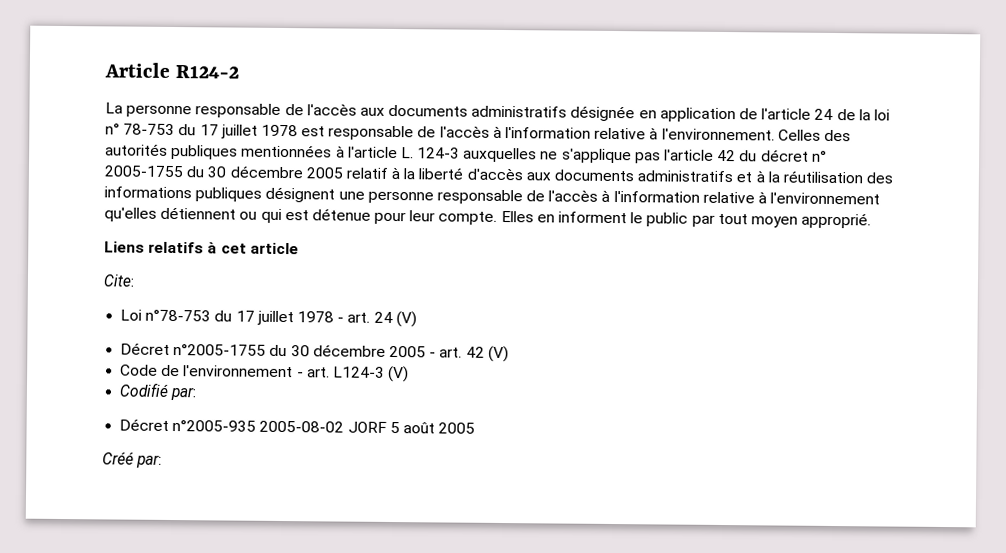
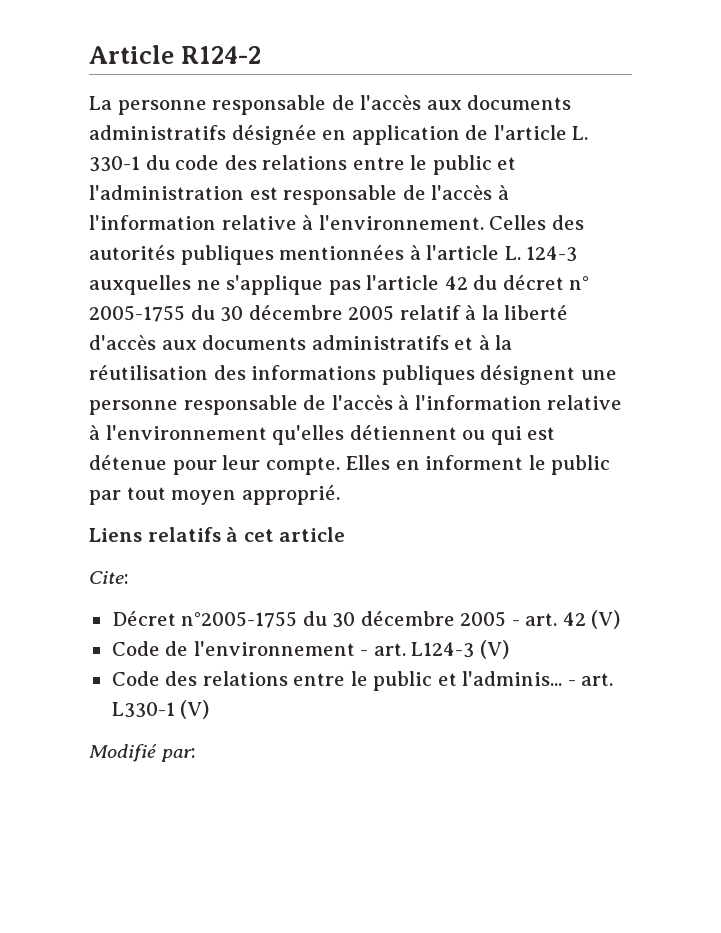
[814,108,890,121] [105,123,298,139] 24 de la loi n° 78-753 du 17 juillet 1978 -> [572,126,589,140] [89,155,517,175] [89,185,244,200] L. 330-1 du code des relations entre le public et l'administration
[120,309,417,328] // Loi n°78-753 du 17 juillet 1978 - art. 24 (V) -> (129, 577) none
[119,382,197,401] [119,418,476,434] [102,451,134,465] Codifié par: // Décret n°2005-935 2005-08-02 JORF 5 août 2005 // Créé -> [111,671,614,691] [111,700,210,719] [89,744,157,762] Code des relations entre le public et l'adminis... - art. L330-1 (V) // Modifié

